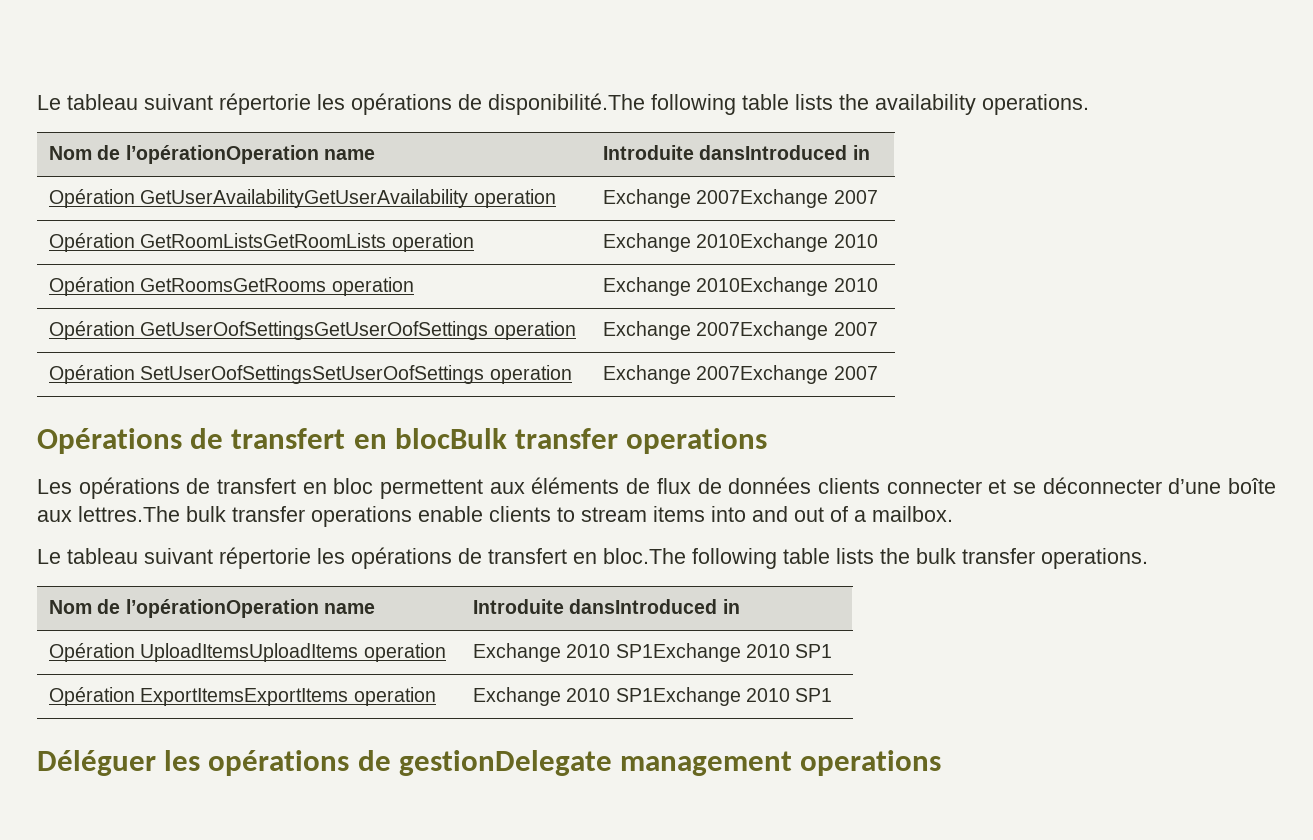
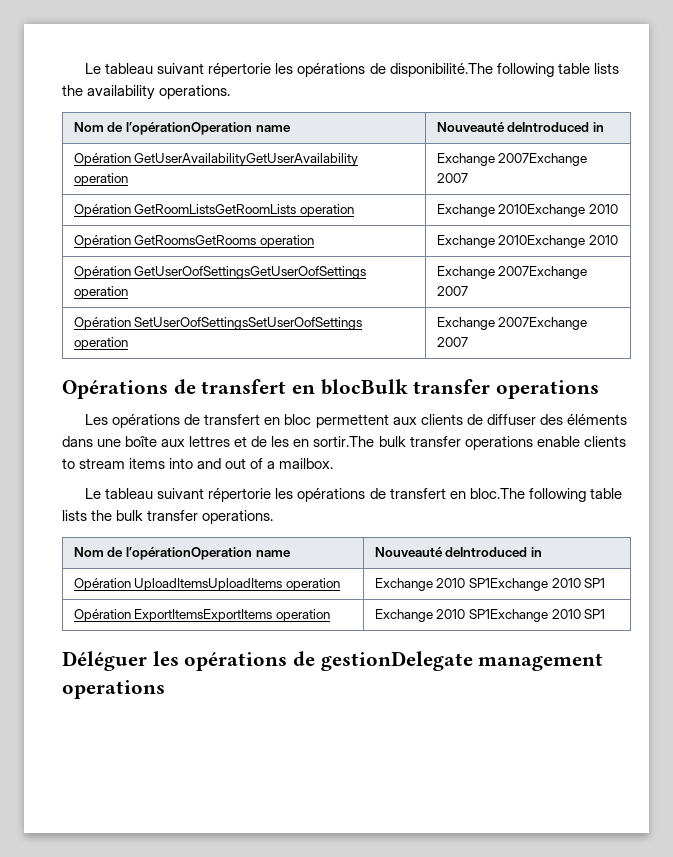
[603,145,848,160] Introduite dansIntroduced -> [436,122,590,132] Nouveauté deIntroduced
[531,477,1277,494] [37,506,180,522] éléments de flux de données clients connecter et se déconnecter d’une boîte aux lettres.The -> [420,414,627,425] [62,436,375,447] clients de diffuser des éléments dans une boîte aux lettres et de les en sortir.The
[473,599,718,614] Introduite dansIntroduced -> [374,547,528,557] Nouveauté deIntroduced

